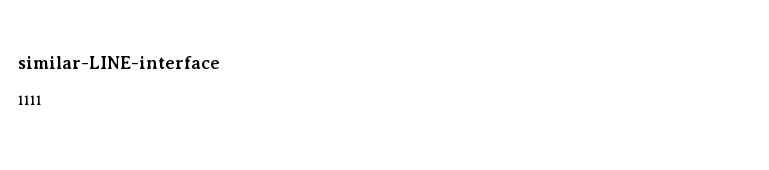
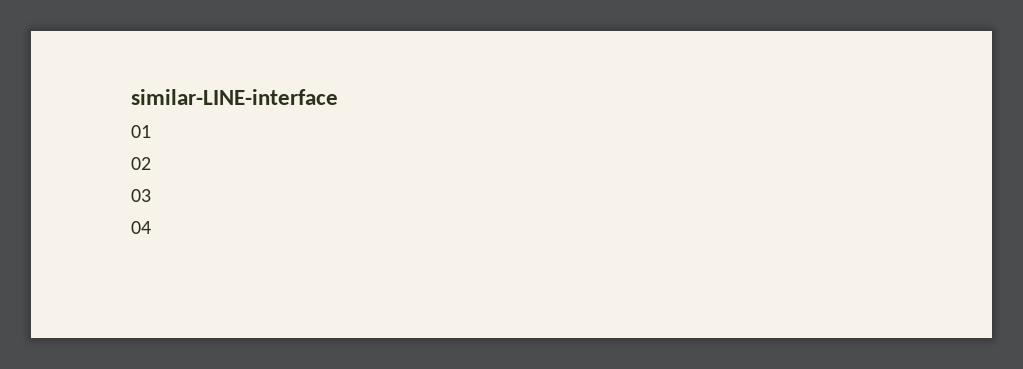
[18,95,42,105] 1111 -> [131,125,151,138] [131,157,151,170] [131,189,151,202] [131,221,151,234] 01 // 02 // 03 // 04

